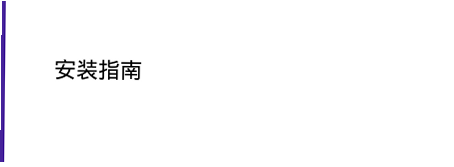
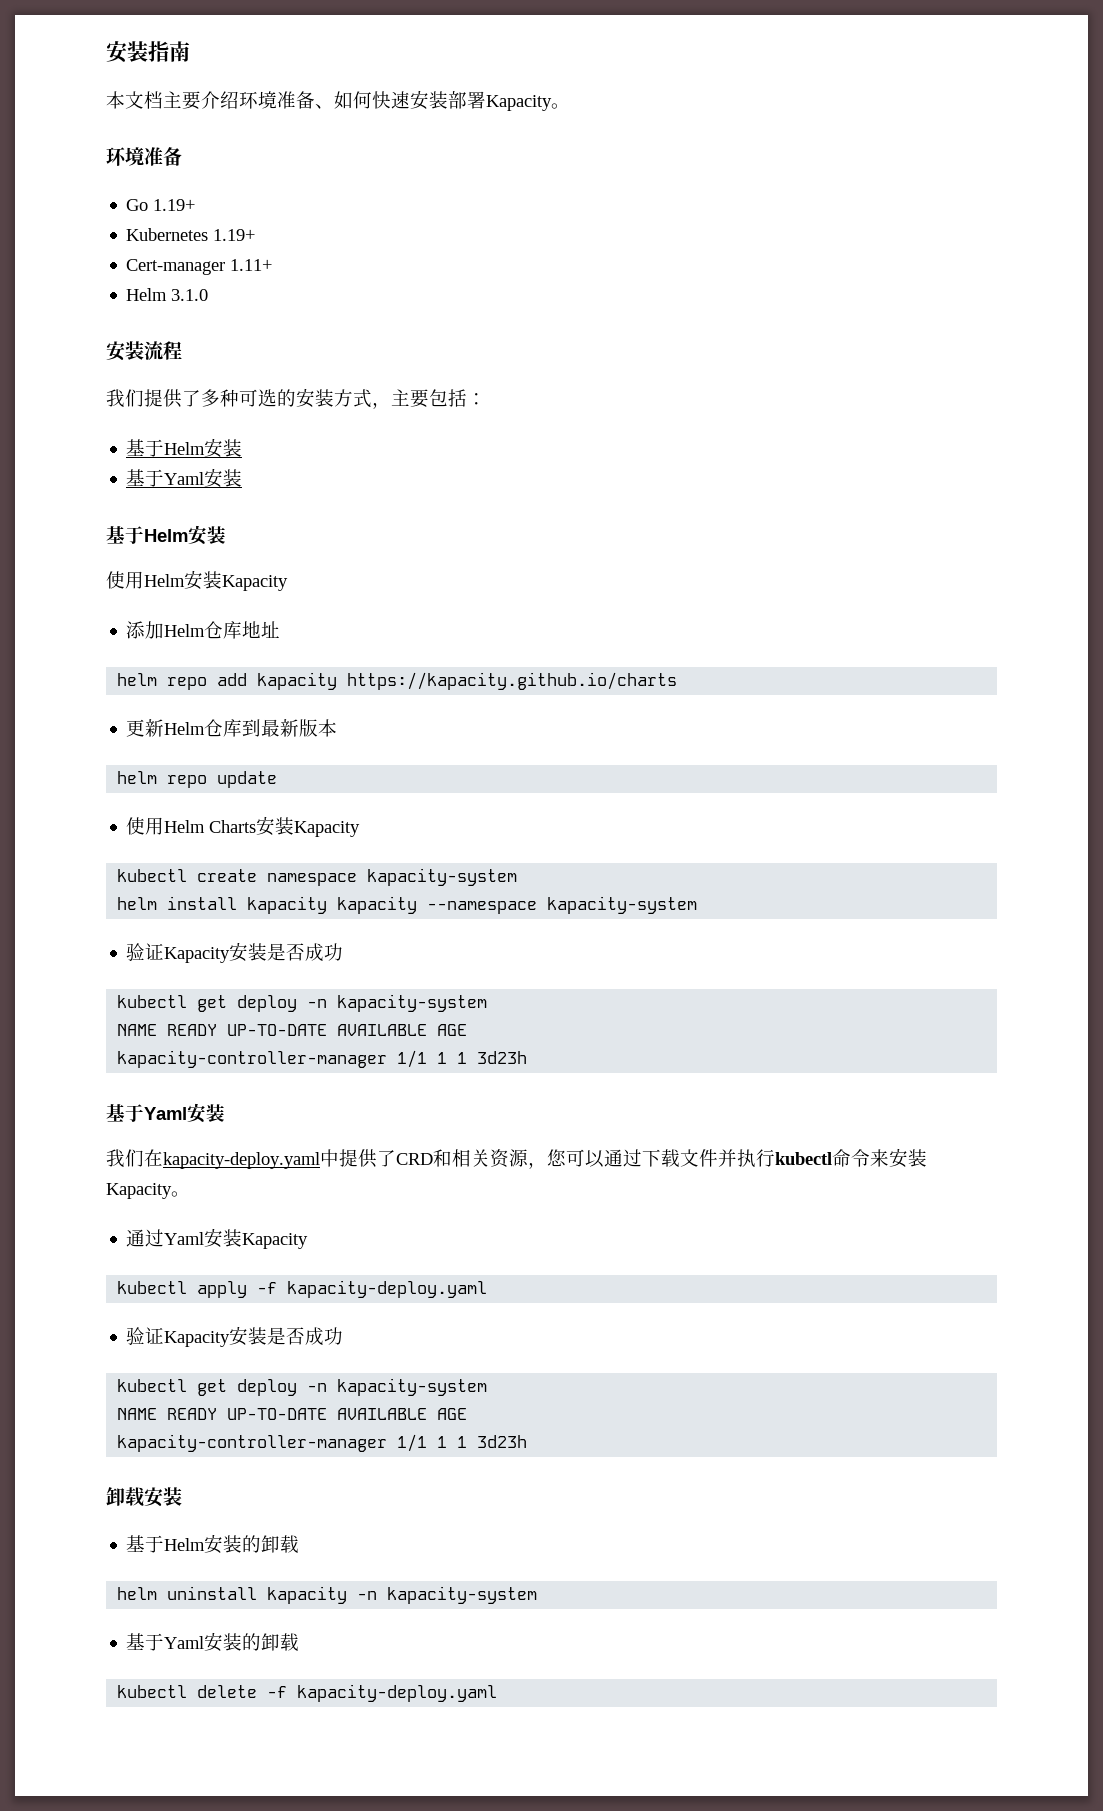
(143, 70) none -> [106,90,570,111] [106,147,182,166] [126,199,196,211] [126,228,256,241] [126,259,273,275] [126,288,209,301] [106,341,182,361] [106,388,486,409] [126,438,243,458] [126,468,243,488] [106,525,226,545] [106,570,288,591] [126,621,281,639] [117,672,678,690] [126,719,338,737] [117,771,278,788] [126,816,361,837] [117,868,518,886] [117,896,698,914] [126,942,344,963] [117,994,488,1012] [117,1024,468,1036] [117,1050,528,1068] [106,1103,225,1123] [106,1148,927,1169] [106,1183,190,1199] [126,1228,309,1249] [117,1280,488,1298] [126,1326,344,1347] [117,1378,488,1396] [117,1408,468,1420] [117,1434,528,1452] [106,1487,182,1507] [126,1534,300,1554] [117,1586,538,1604] [126,1632,300,1652] [117,1684,498,1702] // 本文档主要介绍环境准备、如何快速安装部署Kapacity。 // 环境准备 // Go 1.19+ // Kubernetes 1.19+ // Cert-manager 1.11+ // Helm 3.1.0 // 安装流程 // 我们提供了多种可选的安装方式，主要包括： // 基于Helm安装 // 基于Yaml安装 // 基于Helm安装 // 使用Helm安装Kapacity // 添加Helm仓库地址 // helm repo add kapacity https://kapacity.github.io/charts // 更新Helm仓库到最新版本 // helm repo update // 使用Helm Charts安装Kapacity // kubectl create namespace kapacity-system // helm install kapacity kapacity --namespace kapacity-system // 验证Kapacity安装是否成功 // kubectl get deploy -n kapacity-system // NAME READY UP-TO-DATE AVAILABLE AGE // kapacity-controller-manager 1/1 1 1 3d23h // 基于Yaml安装 // 我们在kapacity-deploy.yaml中提供了CRD和相关资源，您可以通过下载文件并执行kubectl命令来安装Kapacity。 // 通过Yaml安装Kapacity // kubectl apply -f kapacity-deploy.yaml // 验证Kapacity安装是否成功 // kubectl get deploy -n kapacity-system // NAME READY UP-TO-DATE AVAILABLE AGE // kapacity-controller-manager 1/1 1 1 3d23h // 卸载安装 // 基于Helm安装的卸载 // helm uninstall kapacity -n kapacity-system // 基于Yaml安装的卸载 // kubectl delete -f kapacity-deploy.yaml

